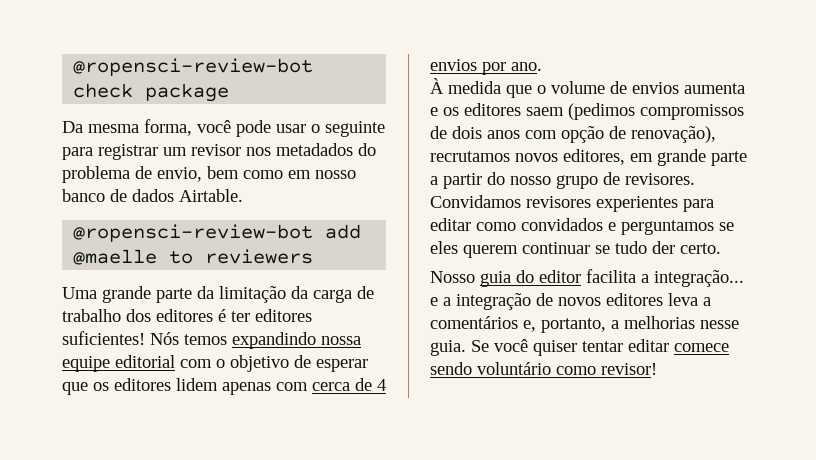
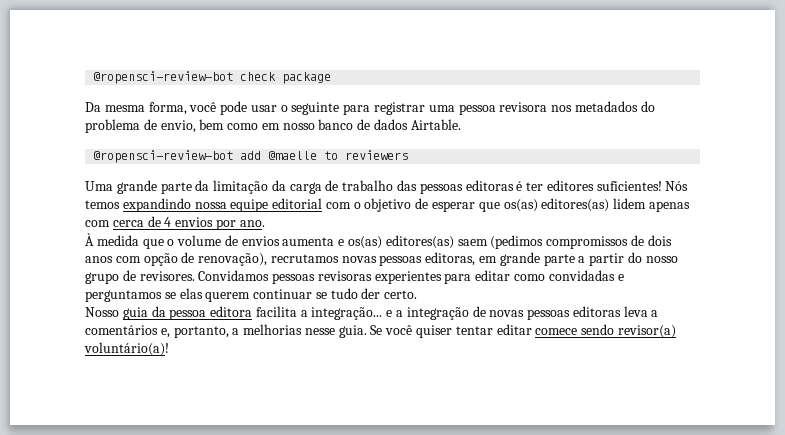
[163,144,241,156] um revisor -> [428,102,548,115] uma pessoa revisora
[126,309,213,322] dos editores -> [397,180,514,194] das pessoas editoras
[93,378,171,391] os editores -> [503,198,610,212] os(as) editores(as)
[443,103,521,116] os editores -> [348,235,454,249] os(as) editores(as)
[515,149,625,165] novos editores, -> [341,252,476,266] novas pessoas editoras,
[526,196,591,208] revisores -> [272,271,372,284] pessoas revisoras
[521,218,603,231] convidados -> [548,270,615,281] convidadas
[430,241,458,254] eles -> [179,288,203,299] elas
[516,270,581,283] do editor -> [151,306,253,320] da pessoa editora
[558,293,663,306] novos editores -> [489,306,621,320] novas pessoas editoras
[477,362,657,375] voluntário como revisor! -> [617,325,676,338] [84,342,169,356] revisor(a) voluntário(a)!

